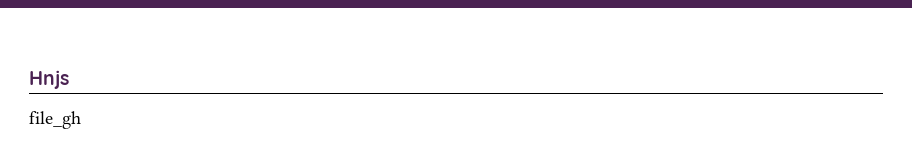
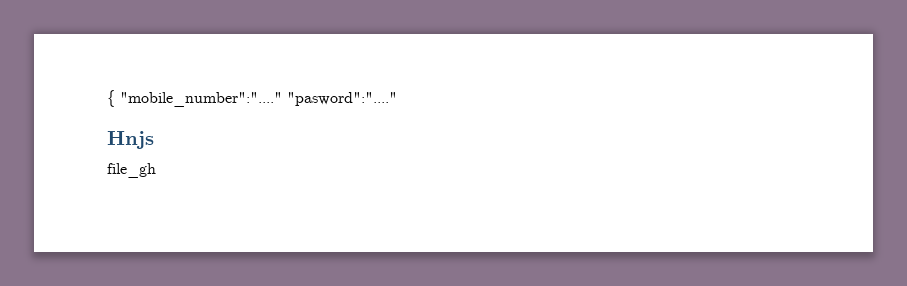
(29, 79) none -> [107,90,397,107] { "mobile_number":"...." "pasword":"...." //

